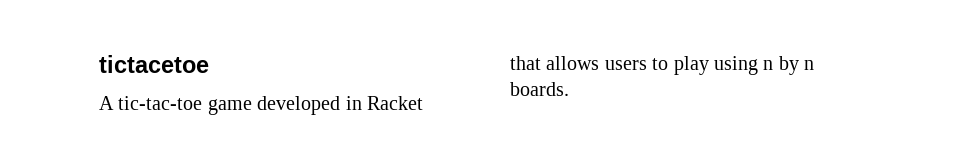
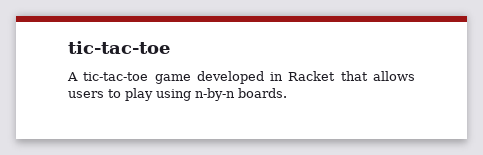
[99,55,209,73] tictacetoe -> [68,41,170,54] tic-tac-toe
[763,56,815,75] n by n -> [195,88,235,101] n-by-n

